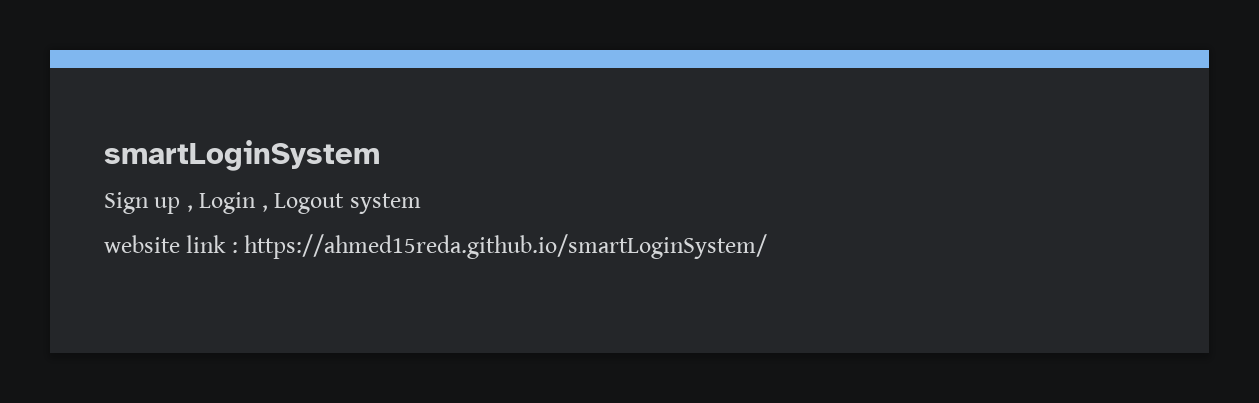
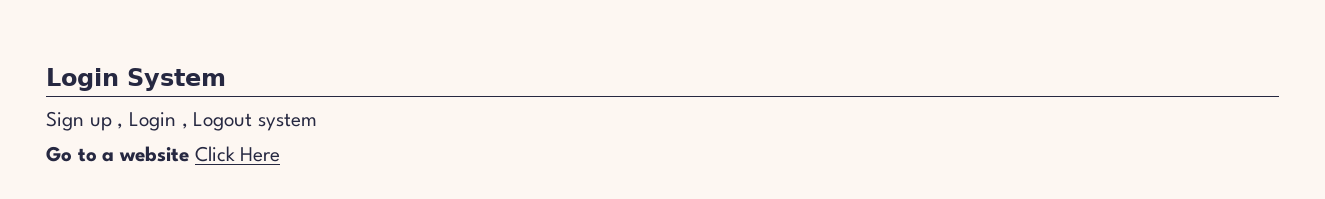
[104,140,380,171] smartLoginSystem -> [46,68,226,91] Login System
[104,234,768,259] website link : https://ahmed15reda.github.io/smartLoginSystem/ -> [46,146,281,162] Go to a website Click Here

